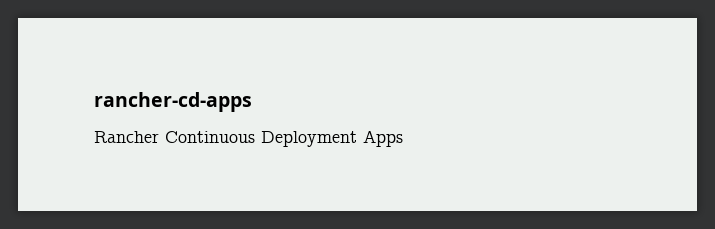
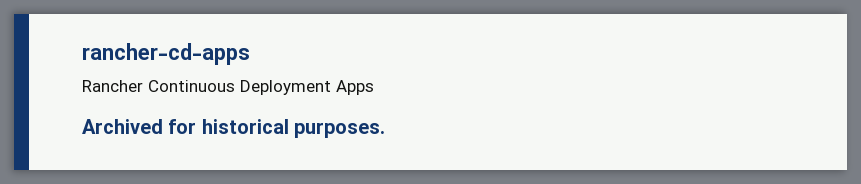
(403, 138) none -> [82,119,386,138] // Archived for historical purposes.

